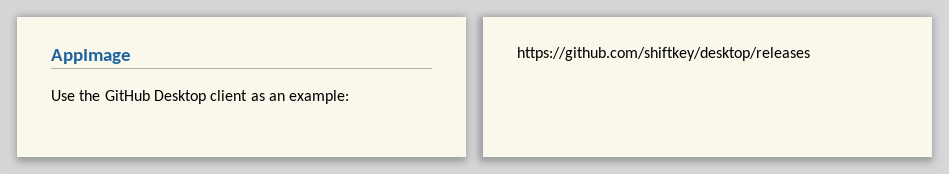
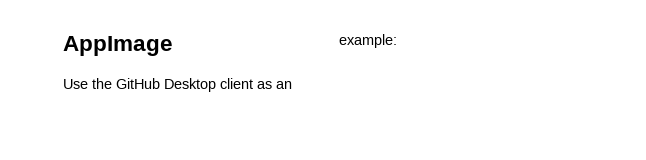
[517,47,810,61] https://github.com/shiftkey/desktop/releases -> (397, 41) none

